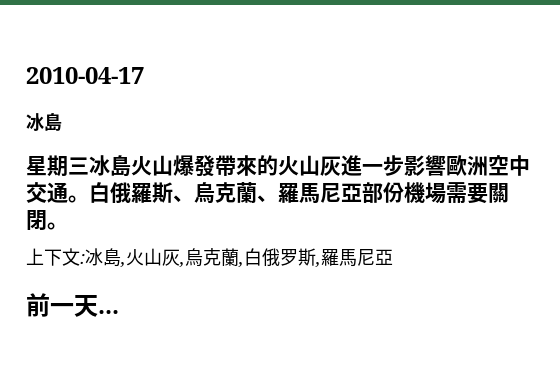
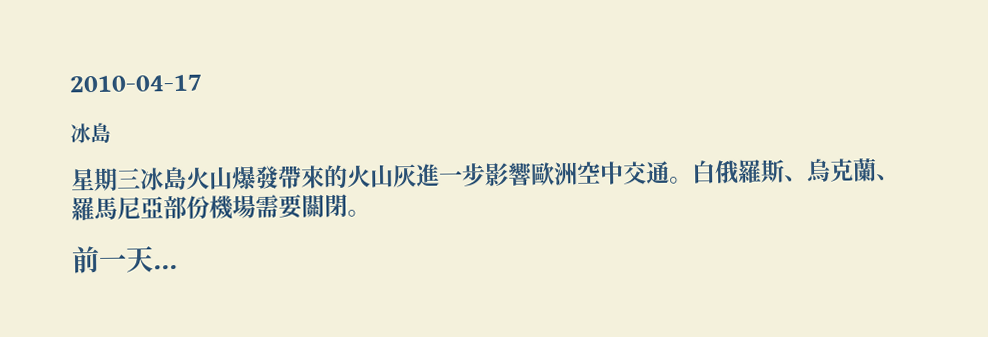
[26,248,393,267] // 上下文:冰島,火山灰,烏克蘭,白俄罗斯,羅馬尼亞 -> (371, 213) none

